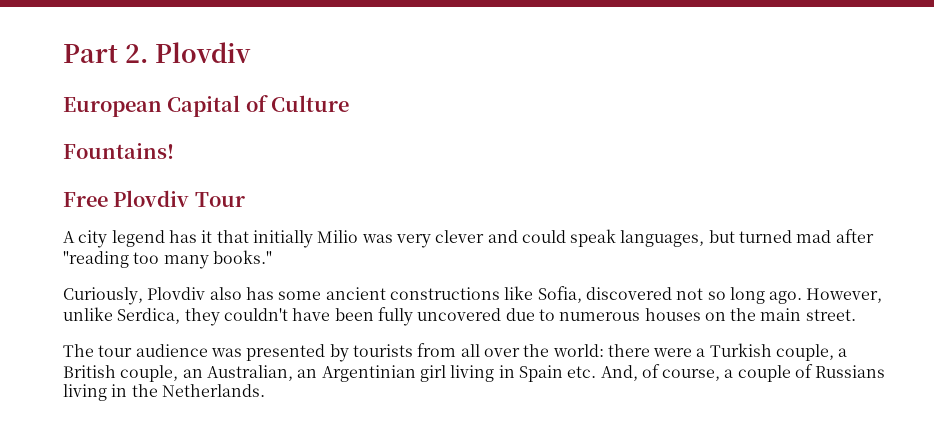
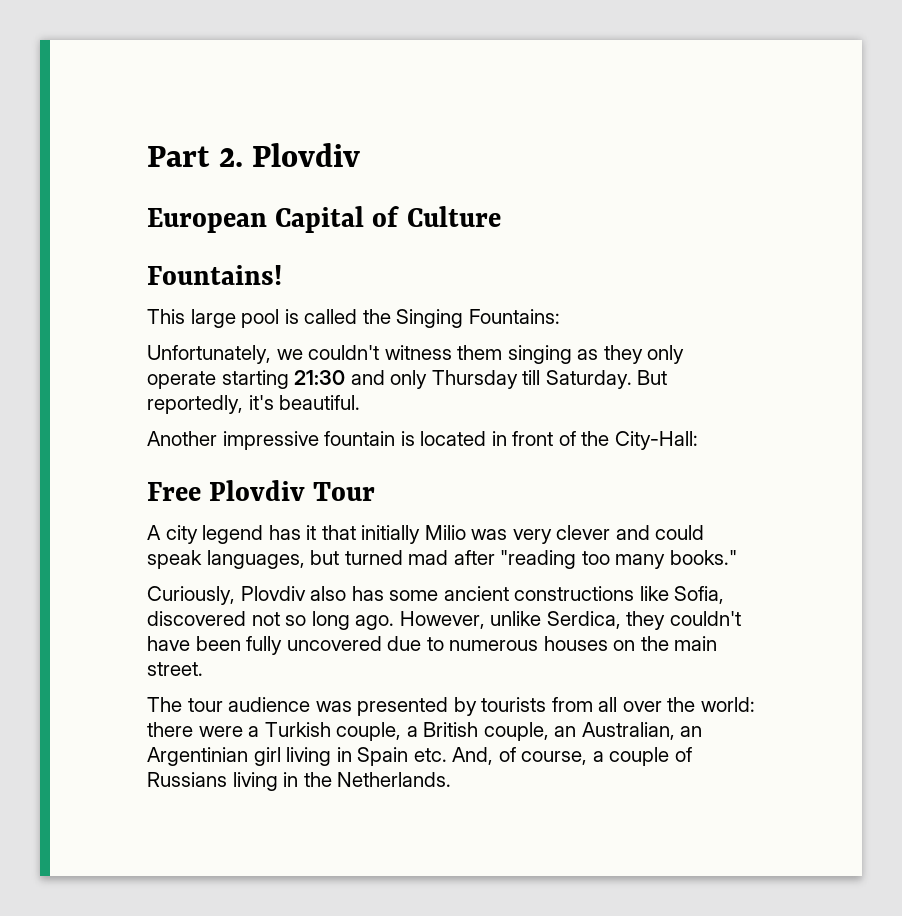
(174, 151) none -> [147,309,560,328] [147,345,685,364] [147,370,668,389] [147,395,361,414] [147,431,698,450] // This large pool is called the Singing Fountains: // Unfortunately, we couldn't witness them singing as they only operate starting 21:30 and only Thursday till Saturday. But reportedly, it's beautiful. // Another impressive fountain is located in front of the City-Hall:

